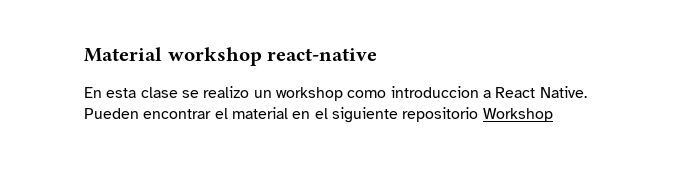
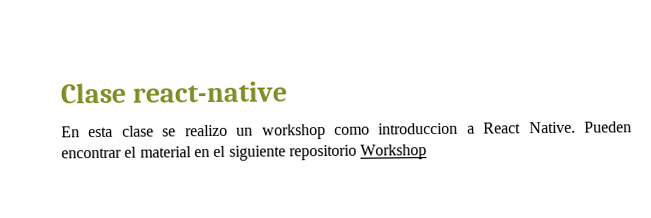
[84,47,262,66] Material workshop -> [60,82,126,104] Clase

